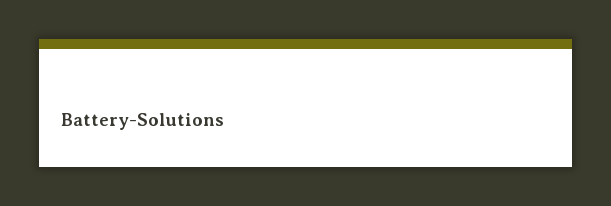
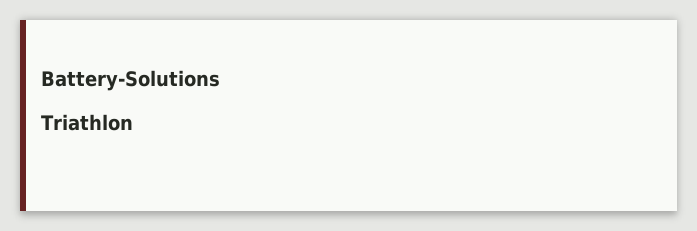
(224, 121) none -> [41,114,133,131] // Triathlon

